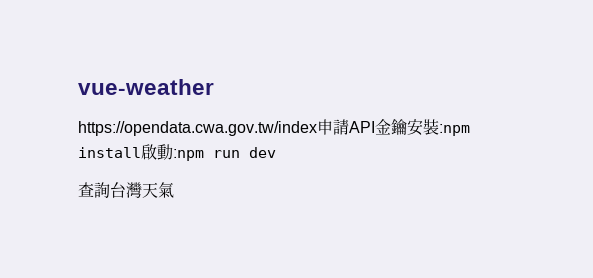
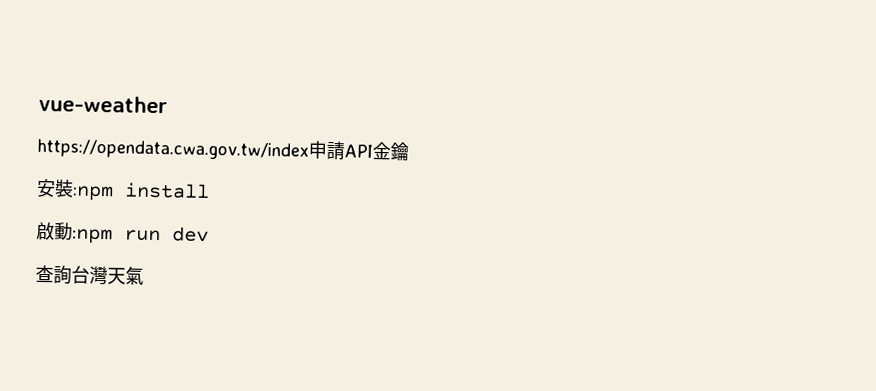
(407, 127) none -> (409, 152) //
(141, 152) none -> (210, 190) //

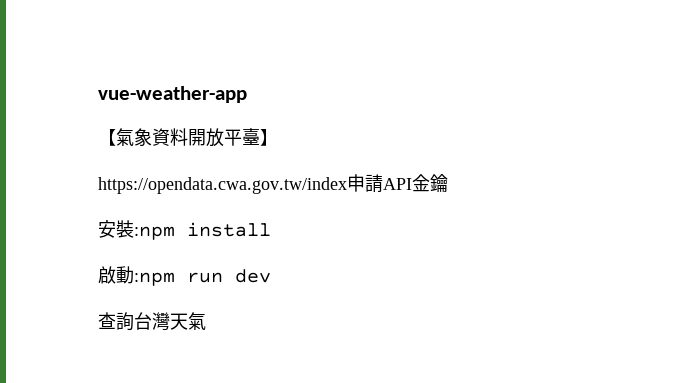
[38,94,168,114] vue-weather -> [98,86,247,103] [98,128,278,147] vue-weather-app // 【氣象資料開放平臺】

